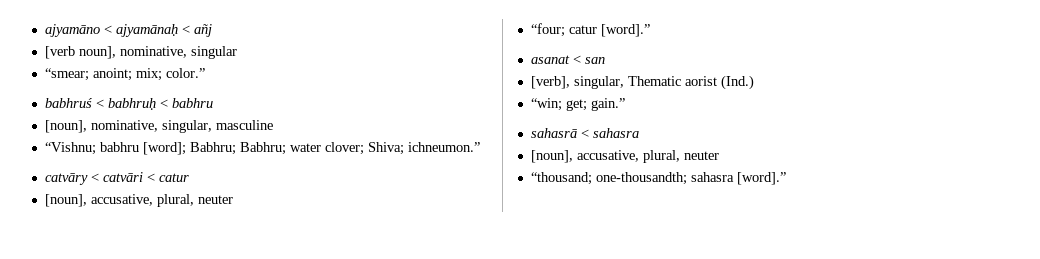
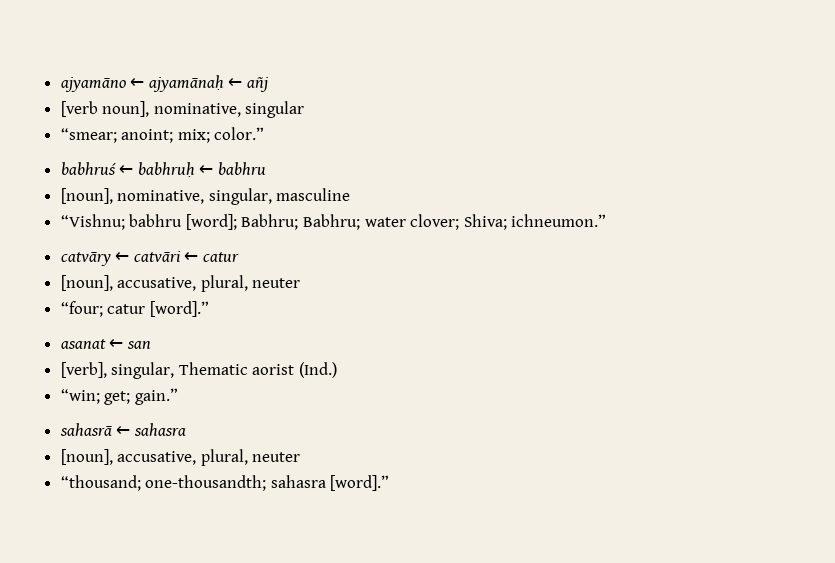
[103,24,190,37] < ajyamānaḥ < -> [130,75,243,92] ← ajyamānaḥ ←
[95,98,168,110] < babhruḥ < -> [119,162,214,177] ← babhruḥ ←
[90,172,155,182] < catvāri < -> [115,251,199,262] ← catvāri ←
[572,55,581,64] < -> [109,339,124,349] ←
[580,129,589,138] < -> [116,426,131,436] ←

